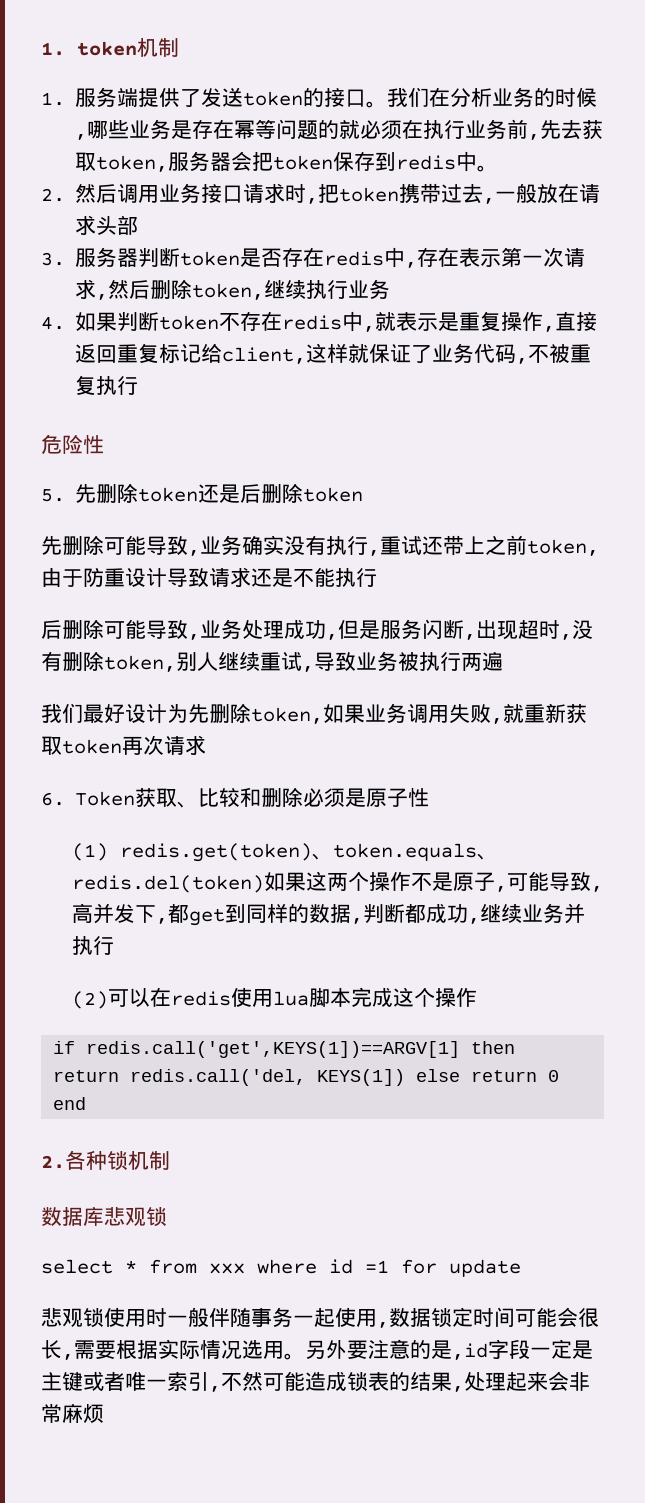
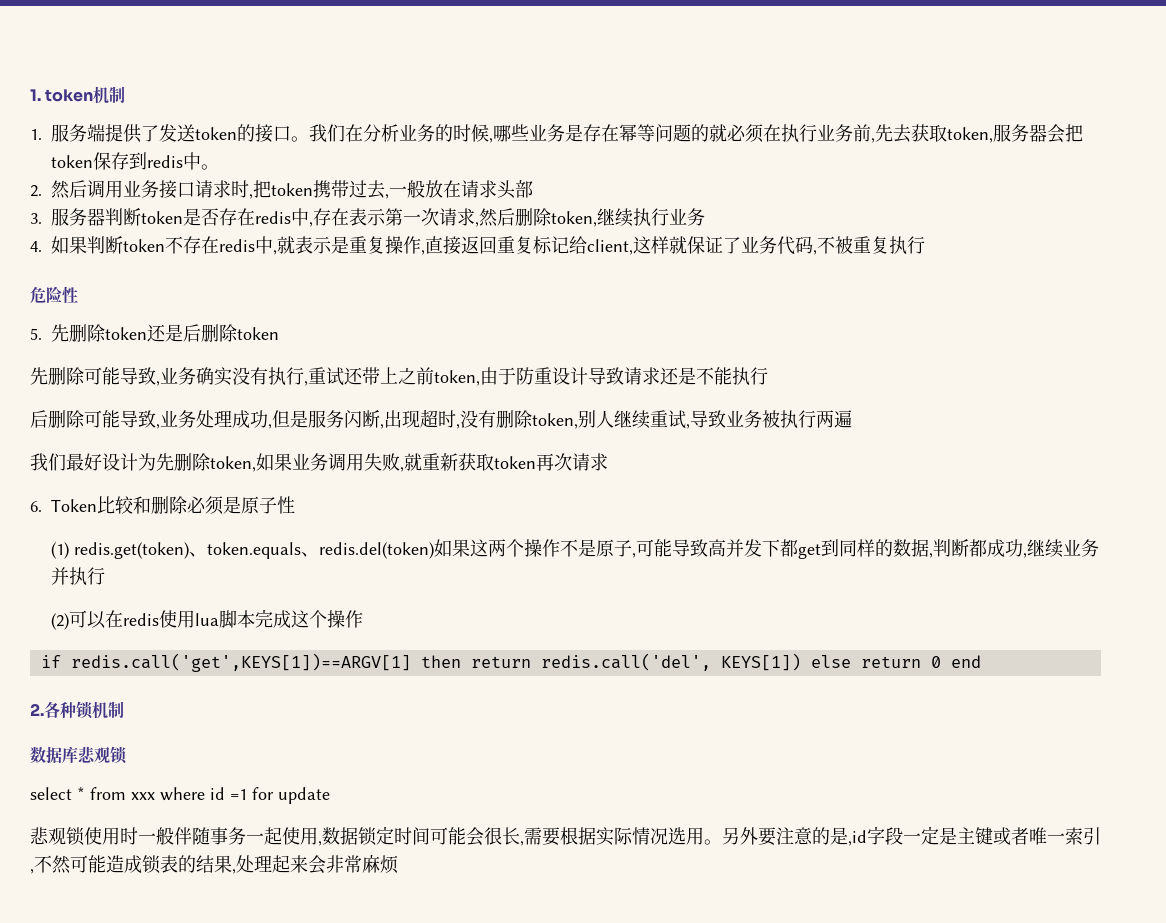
[135,788,199,808] 获取、 -> (98, 505) none
[591,886,604,892] , -> (709, 548) none
[156,918,169,924] , -> (781, 548) none
[86,1041,461,1058] redis.call('get',KEYS(1])==ARGV[1] -> [70,653,411,672] redis.call('get',KEYS[1])==ARGV[1]
[130,1069,406,1086] redis.call('del, KEYS(1]) -> [540,653,801,671] redis.call('del', KEYS[1])

